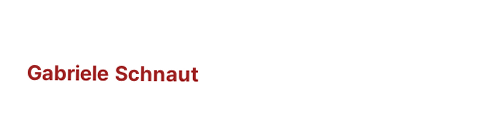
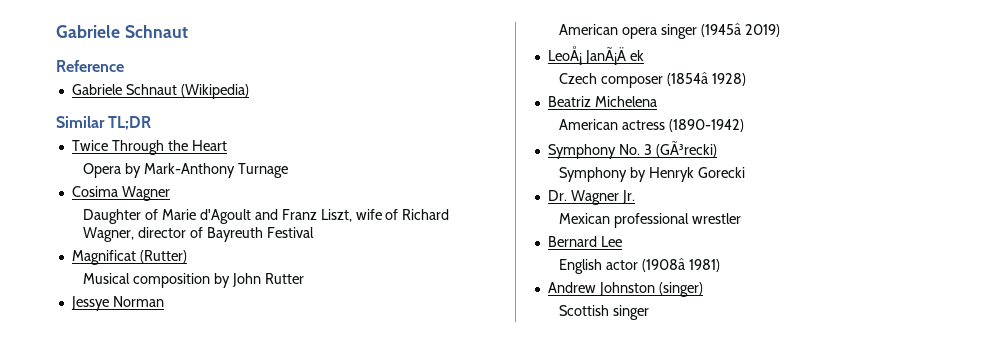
[26,63,199,83] Gabriele Schnaut -> [56,25,188,38] [56,60,124,72] [71,84,249,99] [56,116,152,130] [71,140,227,155] [83,163,288,178] [71,186,170,201] [83,209,450,224] [83,227,314,242] [71,250,187,265] [83,273,304,288] [70,296,164,311] [559,23,780,39] [547,46,644,65] [559,72,746,88] [547,96,657,107] [559,119,744,132] [547,141,717,159] [559,167,745,182] [547,190,635,205] [559,213,741,228] [547,236,622,247] [559,258,720,274] [547,282,703,297] [559,305,650,320] Gabriele Schnaut // Reference // Gabriele Schnaut (Wikipedia) // Similar TL;DR // Twice Through the Heart // Opera by Mark-Anthony Turnage // Cosima Wagner // Daughter of Marie d'Agoult and Franz Liszt, wife of Richard Wagner, director of Bayreuth Festival // Magnificat (Rutter) // Musical composition by John Rutter // Jessye Norman // American opera singer (1945â 2019) // LeoÅ¡ JanÃ¡Ä ek // Czech composer (1854â 1928) // Beatriz Michelena // American actress (1890-1942) // Symphony No. 3 (GÃ³recki) // Symphony by Henryk Gorecki // Dr. Wagner Jr. // Mexican professional wrestler // Bernard Lee // English actor (1908â 1981) // Andrew Johnston (singer) // Scottish singer

